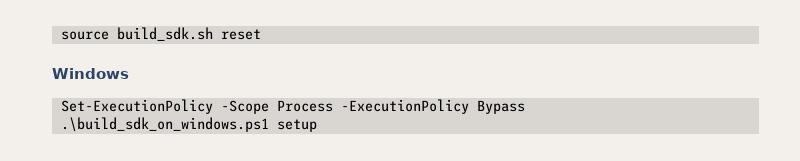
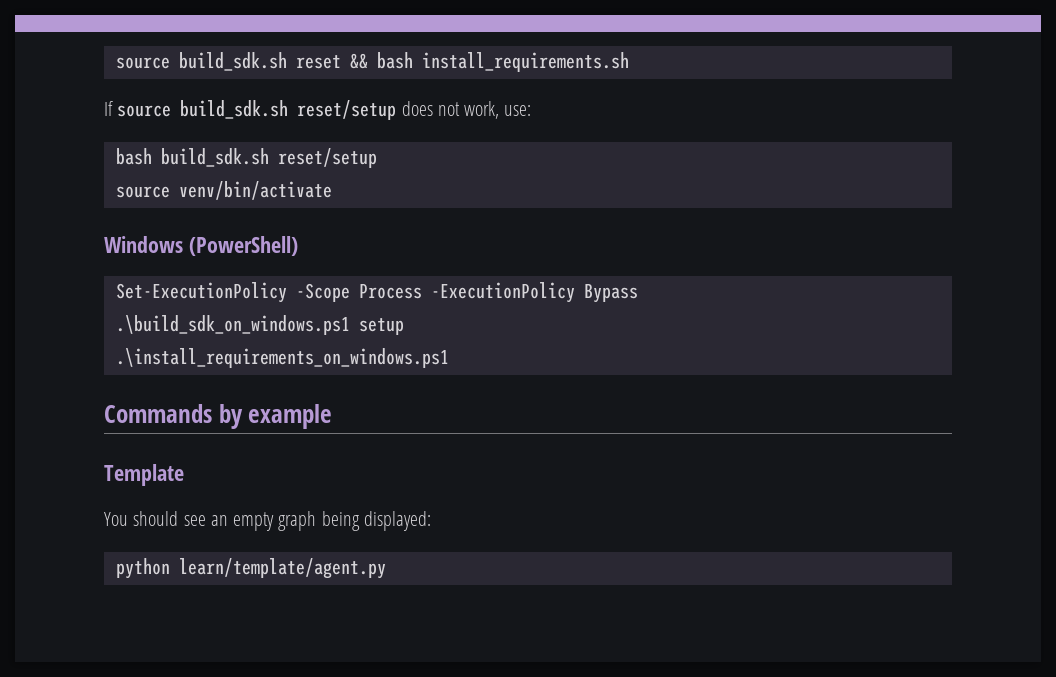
(261, 34) none -> [349,52,629,72] [104,100,532,120] [115,148,377,168] [115,181,332,200] && bash install_requirements.sh // If source build_sdk.sh reset/setup does not work, use: // bash build_sdk.sh reset/setup // source venv/bin/activate
(129, 73) none -> [188,236,298,256] (PowerShell)
(317, 125) none -> [115,348,449,368] [104,404,333,429] [104,464,184,486] [104,511,431,531] [115,558,386,579] // .\install_requirements_on_windows.ps1 // Commands by example // Template // You should see an empty graph being displayed: // python learn/template/agent.py

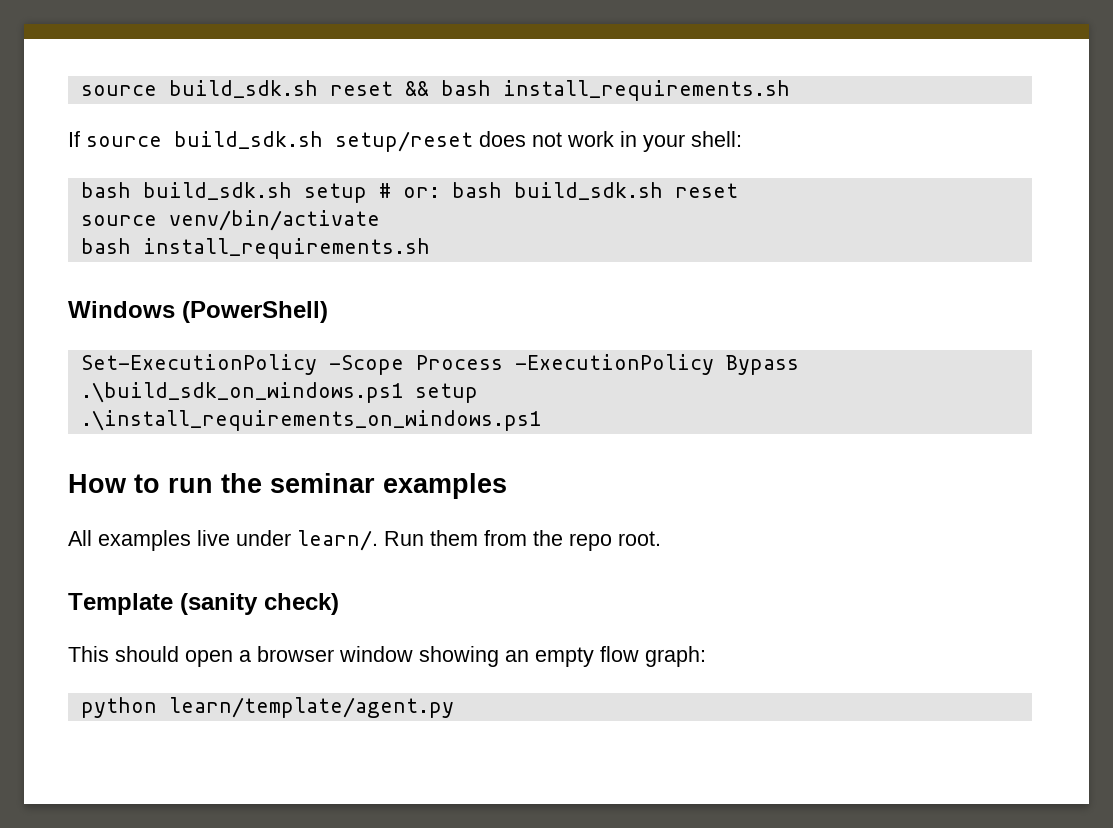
[297,100,397,120] reset/setup -> [335,131,473,152] setup/reset
[464,101,532,119] [115,148,377,168] work, use: // bash build_sdk.sh reset/setup -> [567,131,742,152] [80,182,738,203] work in your shell: // bash build_sdk.sh setup # or: bash build_sdk.sh reset
(332, 190) none -> [80,238,430,259] // bash install_requirements.sh
[104,404,333,429] [104,464,184,486] [104,511,431,531] Commands by example // Template // You should see an empty graph being displayed: -> [68,473,507,499] [68,530,661,551] [68,593,339,615] [68,646,706,667] How to run the seminar examples // All examples live under learn/. Run them from the repo root. // Template (sanity check) // This should open a browser window showing an empty flow graph:

